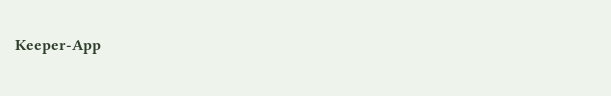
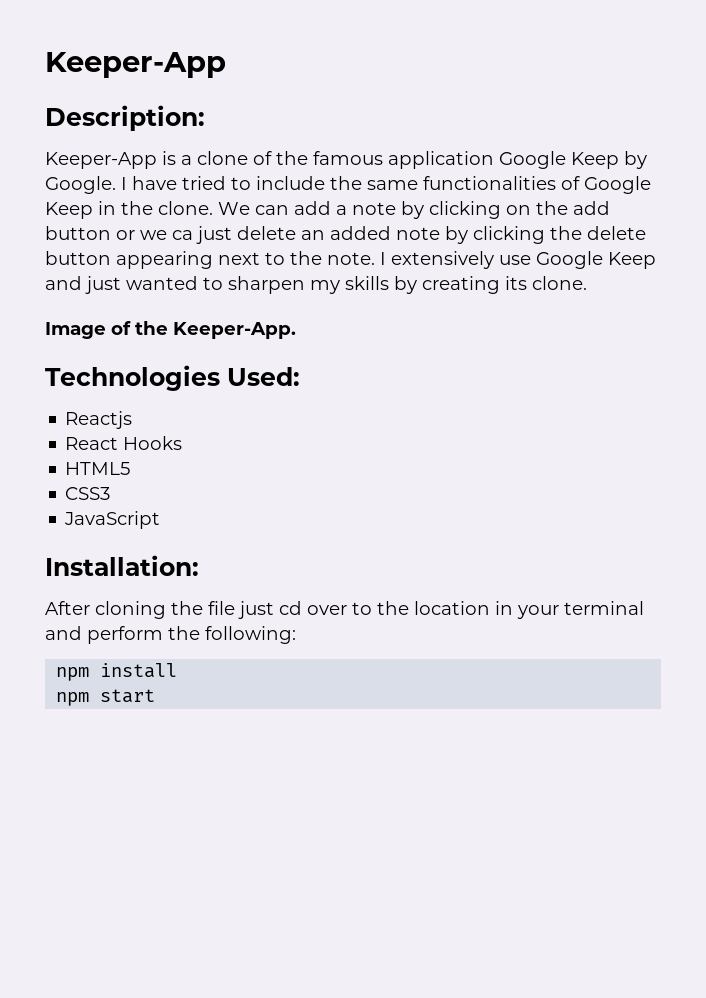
[15,40,101,54] Keeper-App -> [45,52,226,78] [45,105,205,131] [45,151,647,169] [45,176,651,194] [45,201,610,219] [45,226,646,244] [45,251,656,269] [45,276,587,294] [45,321,296,339] [45,365,300,391] [65,411,133,429] [65,436,183,450] [65,462,131,475] [65,487,111,500] [64,511,161,529] [45,555,199,576] [45,601,644,619] [45,626,296,644] [56,663,178,681] [56,689,156,706] Keeper-App // Description: // Keeper-App is a clone of the famous application Google Keep by Google. I have tried to include the same functionalities of Google Keep in the clone. We can add a note by clicking on the add button or we ca just delete an added note by clicking the delete button appearing next to the note. I extensively use Google Keep and just wanted to sharpen my skills by creating its clone. // Image of the Keeper-App. // Technologies Used: // Reactjs // React Hooks // HTML5 // CSS3 // JavaScript // Installation: // After cloning the file just cd over to the location in your terminal and perform the following: // npm install // npm start

